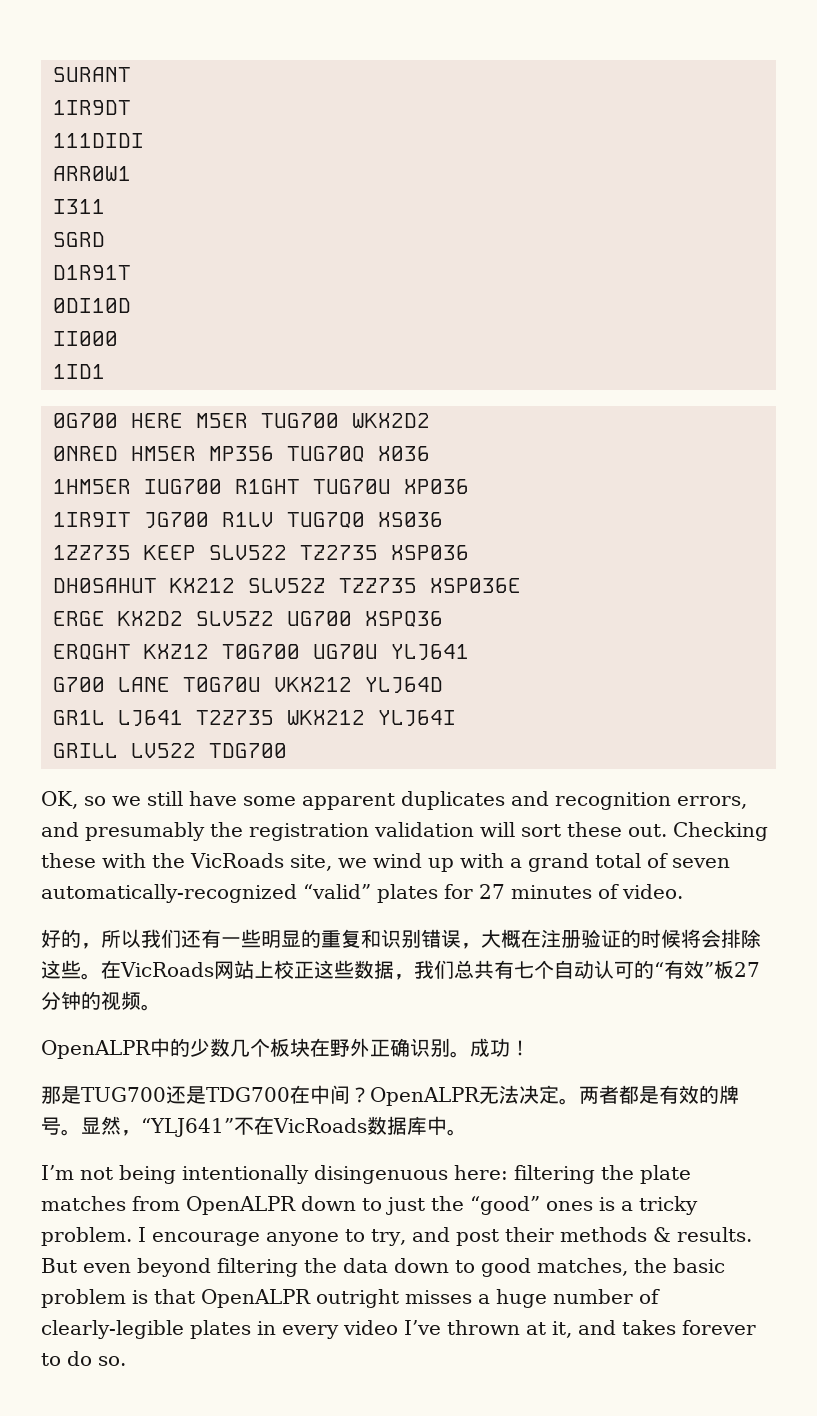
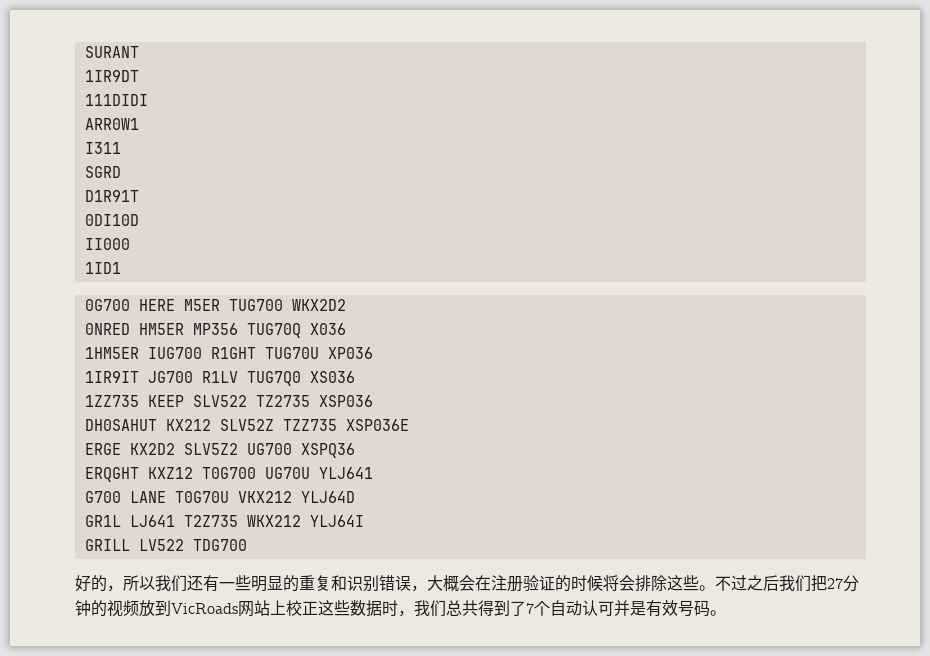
[41,791,747,810] [41,822,768,841] [41,853,730,872] [41,884,683,903] // OK, so we still have some apparent duplicates and recognition errors, and presumably the registration validation will sort these out. Checking these with the VicRoads site, we wind up with a grand total of seven automatically-recognized “valid” plates for 27 minutes of video. -> (247, 545) none
(521, 938) none -> [459,575,475,591] 会
[101,960,121,979] 在 -> [715,575,859,592] [75,600,171,617] 不过之后我们把27分钟的视频放到
(394, 969) none -> [382,600,398,616] 时
[494,960,760,979] [41,991,161,1011] [41,1038,530,1059] [41,1085,739,1106] [41,1116,467,1137] [41,1165,691,1184] [41,1196,698,1215] [41,1227,752,1246] [41,1258,725,1277] [41,1289,660,1308] [41,1320,756,1339] [41,1351,126,1366] 有七个自动认可的“有效”板27分钟的视频。 // OpenALPR中的少数几个板块在野外正确识别。成功！ // 那是TUG700还是TDG700在中间？OpenALPR无法决定。两者都是有效的牌号。显然，“YLJ641”不在VicRoads数据库中。 // I’m not being intentionally disingenuous here: filtering the plate matches from OpenALPR down to just the “good” ones is a tricky problem. I encourage anyone to try, and post their methods & results. But even beyond filtering the data down to good matches, the basic problem is that OpenALPR outright misses a huge number of clearly-legible plates in every video I’ve thrown at it, and takes forever to do so. -> [478,600,726,617] 得到了7个自动认可并是有效号码。

